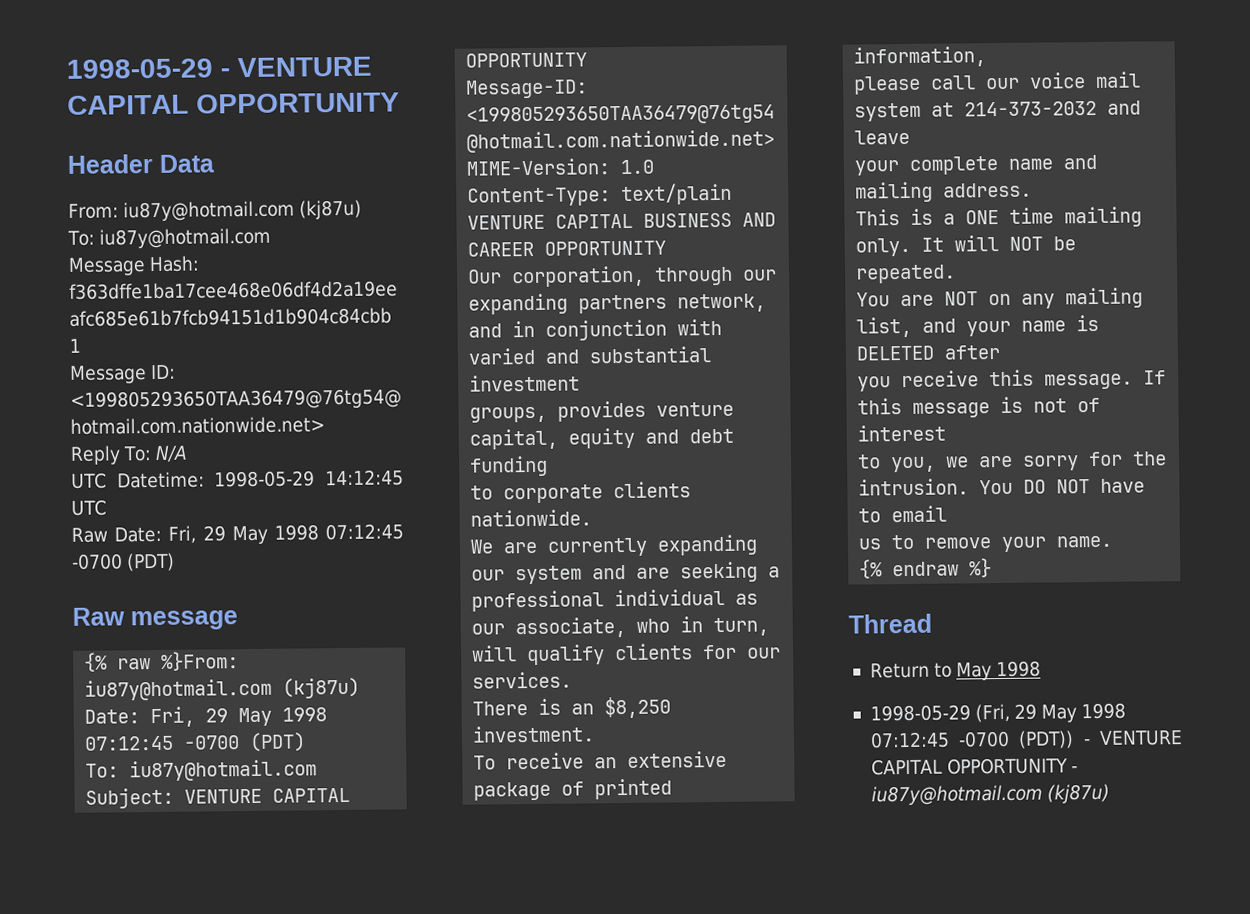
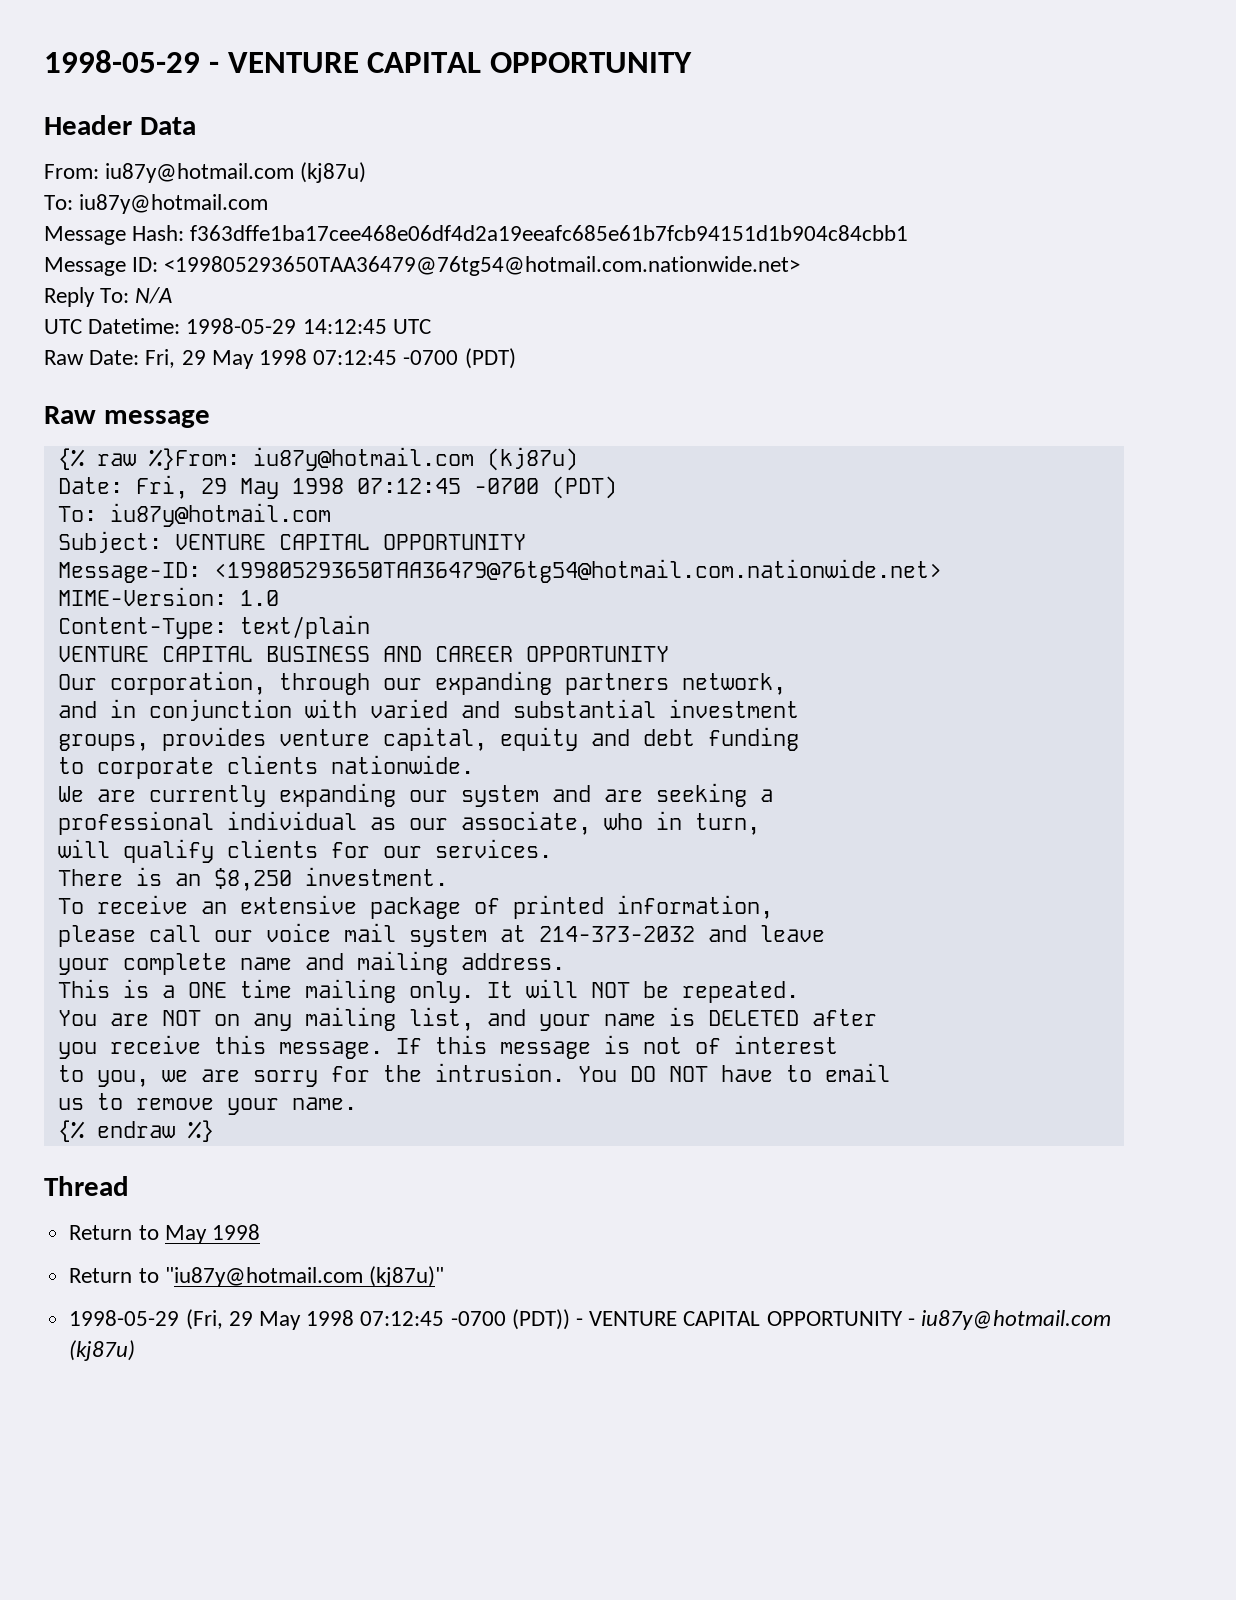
(1042, 669) none -> [69,1266,444,1287] // Return to "iu87y@hotmail.com (kj87u)"

